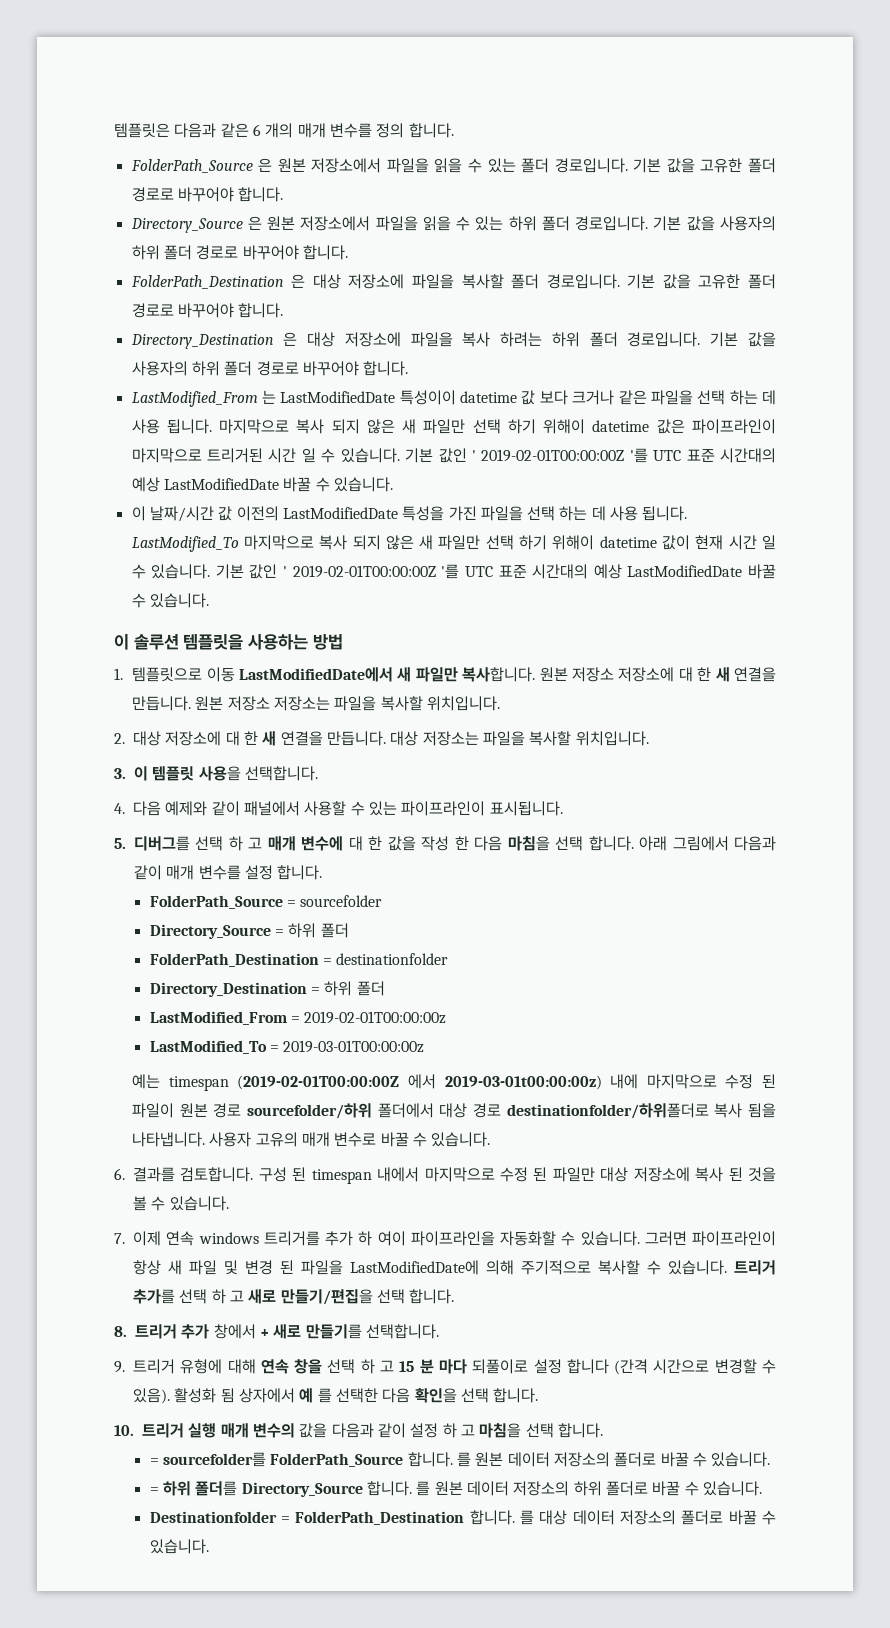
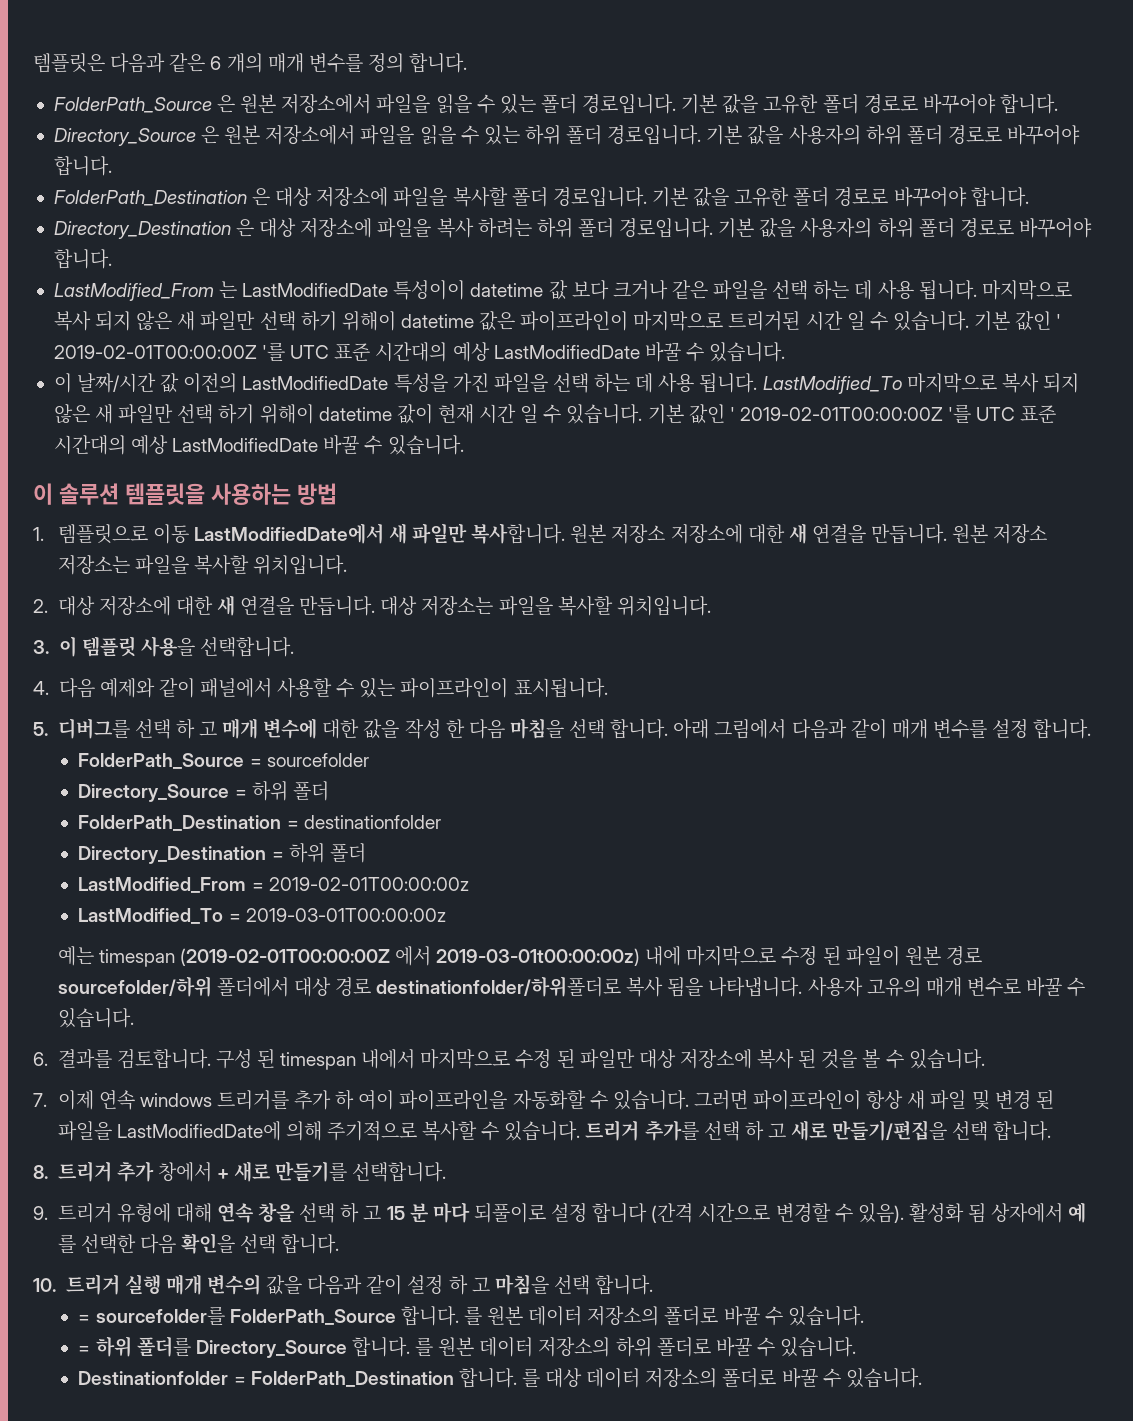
[678,667,712,682] 대 한 -> [747,524,785,544] 대한
[225,731,258,746] 대 한 -> [175,596,213,616] 대한
[348,836,383,851] 대 한 -> [322,719,360,739] 대한

